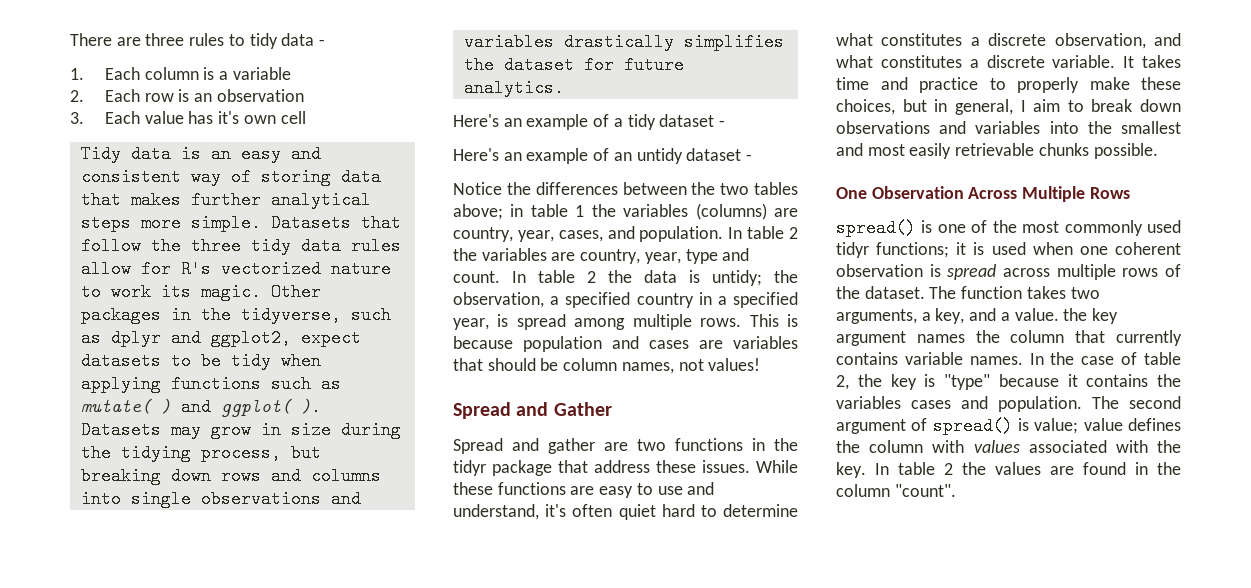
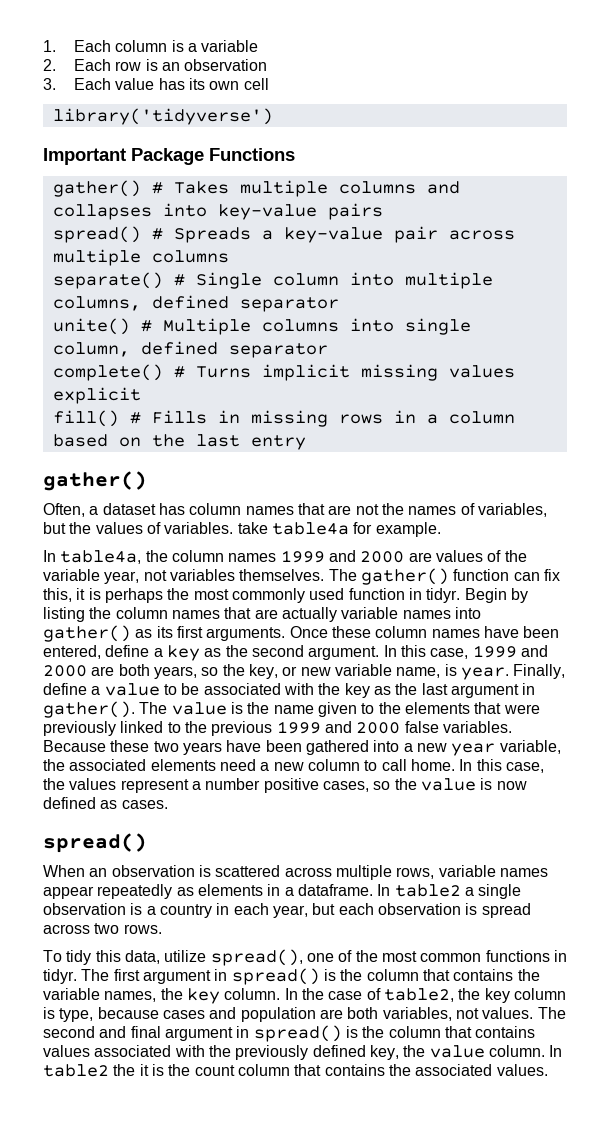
[70,33,326,49] There are three rules to tidy data - // -> (43, 46) none
[218,111,240,124] it's -> [189,78,206,90] its
[80,145,321,163] [80,168,381,186] [80,191,371,209] [80,214,401,232] [80,237,401,255] [80,260,391,278] [80,283,321,301] [80,306,391,324] [80,329,361,347] [80,352,321,370] [80,375,341,393] [80,398,321,417] [80,421,401,439] [80,444,321,462] [80,467,381,485] [80,490,361,508] [463,33,784,51] [463,56,684,74] [463,79,564,97] [453,114,726,130] [453,148,753,164] [453,182,798,195] [453,203,798,220] [453,226,798,242] [453,248,750,264] [453,270,798,286] [453,292,798,308] [453,314,798,330] [453,336,798,352] [453,358,761,374] [453,402,612,419] [453,438,798,454] [453,460,798,476] [453,482,715,498] [453,504,798,520] [836,33,1181,49] [836,55,1181,68] [836,77,1181,93] [836,99,1181,115] [836,121,1181,134] [836,143,1158,159] [836,186,1130,202] [836,219,1181,237] [836,242,1181,258] [836,264,1181,280] [836,286,1100,299] [836,308,1119,324] [836,330,1182,346] [836,352,1181,365] [836,374,1181,390] [836,396,1181,412] [836,417,1181,435] [836,440,1181,453] [836,462,1181,478] [836,484,956,497] Tidy data is an easy and consistent way of storing data that makes further analytical steps more simple. Datasets that follow the three tidy data rules allow for R's vectorized nature to work its magic. Other packages in the tidyverse, such as dplyr and ggplot2, expect datasets to be tidy when applying functions such as mutate( ) and ggplot( ). Datasets may grow in size during the tidying process, but breaking down rows and columns into single observations and variables drastically simplifies the dataset for future analytics. // Here's an example of a tidy dataset - // Here's an example of an untidy dataset - // Notice the differences between the two tables above; in table 1 the variables (columns) are country, year, cases, and population. In table 2 the variables are country, year, type and count. In table 2 the data is untidy; the observation, a specified country in a specified year, is spread among multiple rows. This is because population and cases are variables that should be column names, not values! // Spread and Gather // Spread and gather are two functions in the tidyr package that address these issues. While these functions are easy to use and understand, it's often quiet hard to determine what constitutes a discrete observation, and what constitutes a discrete variable. It takes time and practice to properly make these choices, but in general, I aim to break down observations and variables into the smallest and most easily retrievable chunks possible. // One Observation Across Multiple Rows // spread() is one of the most commonly used tidyr functions; it is used when one coherent observation is spread across multiple rows of the dataset. The function takes two arguments, a key, and a value. the key argument names the column that currently contains variable names. In the case of table 2, the key is "type" because it contains the variables cases and population. The second argument of spread() is value; value defines the column with values associated with the key. In table 2 the values are found in the column "count". -> [52,108,273,125] [43,148,295,165] [52,180,460,197] [52,203,383,220] [52,226,515,243] [52,249,229,266] [52,272,493,289] [52,295,339,312] [52,318,471,335] [52,341,328,358] [52,364,515,381] [52,387,141,404] [52,410,515,427] [52,434,306,450] [43,471,147,491] [43,503,547,517] [43,522,441,537] [43,550,527,564] [43,568,560,585] [43,588,528,603] [43,607,481,622] [43,625,560,642] [43,645,548,661] [43,664,566,680] [43,683,536,698] [43,701,540,718] [43,721,512,736] [43,740,561,756] [43,759,544,773] [43,778,527,793] [43,797,168,809] [43,833,147,853] [43,865,548,880] [43,884,522,899] [43,903,531,918] [43,923,162,934] [43,949,567,966] [43,968,540,985] [43,988,566,1004] [43,1007,566,1022] [43,1025,536,1042] [43,1045,563,1060] [43,1064,548,1077] library('tidyverse') // Important Package Functions // gather() # Takes multiple columns and collapses into key-value pairs // spread() # Spreads a key-value pair across multiple columns // separate() # Single column into multiple columns, defined separator // unite() # Multiple columns into single column, defined separator // complete() # Turns implicit missing values explicit // fill() # Fills in missing rows in a column based on the last entry // gather() // Often, a dataset has column names that are not the names of variables, but the values of variables. take table4a for example. // In table4a, the column names 1999 and 2000 are values of the variable year, not variables themselves. The gather() function can fix this, it is perhaps the most commonly used function in tidyr. Begin by listing the column names that are actually variable names into gather() as its first arguments. Once these column names have been entered, define a key as the second argument. In this case, 1999 and 2000 are both years, so the key, or new variable name, is year. Finally, define a value to be associated with the key as the last argument in gather(). The value is the name given to the elements that were previously linked to the previous 1999 and 2000 false variables. Because these two years have been gathered into a new year variable, the associated elements need a new column to call home. In this case, the values represent a number positive cases, so the value is now defined as cases. // spread() // When an observation is scattered across multiple rows, variable names appear repeatedly as elements in a dataframe. In table2 a single observation is a country in each year, but each observation is spread across two rows. // To tidy this data, utilize spread(), one of the most common functions in tidyr. The first argument in spread() is the column that contains the variable names, the key column. In the case of table2, the key column is type, because cases and population are both variables, not values. The second and final argument in spread() is the column that contains values associated with the previously defined key, the value column. In table2 the it is the count column that contains the associated values.

